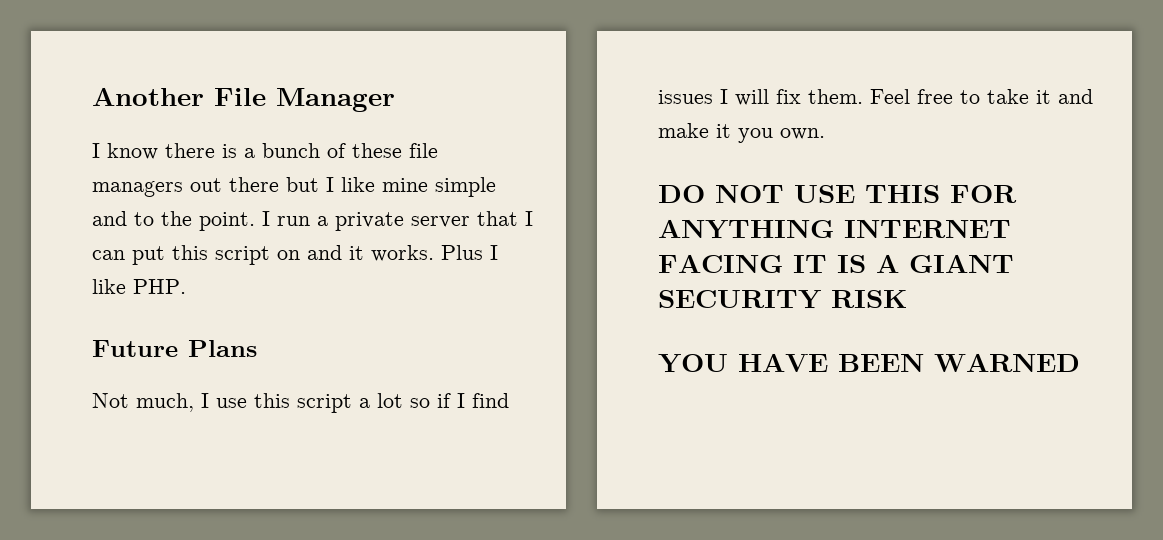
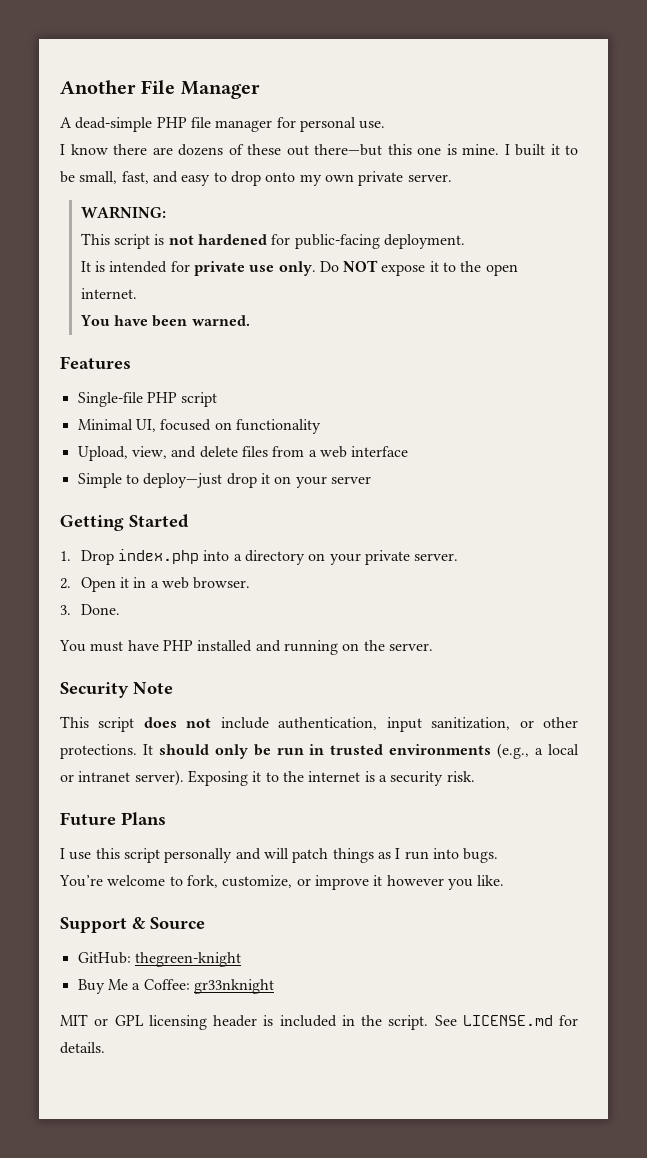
[92,143,438,160] [92,177,496,197] [92,211,533,231] [92,245,498,265] [92,279,186,294] I know there is a bunch of these file managers out there but I like mine simple and to the point. I run a private server that I can put this script on and it works. Plus I like PHP. -> [60,117,386,132] [60,144,578,156] [60,171,452,186] [80,206,166,219] [80,233,465,249] [80,260,518,276] [80,288,137,299] [79,315,250,327] [60,356,131,370] [77,392,218,407] [77,419,321,434] [77,446,409,461] [77,473,371,488] [60,514,189,531] [60,549,459,565] [60,577,251,592] [60,604,120,615] [59,640,433,655] [60,682,173,698] [60,716,578,732] [60,743,580,759] [60,770,475,786] A dead-simple PHP file manager for personal use. // I know there are dozens of these out there—but this one is mine. I built it to be small, fast, and easy to drop onto my own private server. // WARNING: // This script is not hardened for public-facing deployment. // It is intended for private use only. Do NOT expose it to the open internet. // You have been warned. // Features // Single-file PHP script // Minimal UI, focused on functionality // Upload, view, and delete files from a web interface // Simple to deploy—just drop it on your server // Getting Started // 1. Drop index.php into a directory on your private server. // 2. Open it in a web browser. // 3. Done. // You must have PHP installed and running on the server. // Security Note // This script does not include authentication, input sanitization, or other protections. It should only be run in trusted environments (e.g., a local or intranet server). Exposing it to the internet is a security risk.
[92,393,194,412] Not much, -> (166, 818) none
[359,393,509,408] [658,89,1093,106] [658,123,825,143] [658,184,1017,203] [658,219,1011,239] [658,254,1014,273] [658,290,907,309] [658,353,1080,373] a lot so if I find issues I will fix them. Feel free to take it and make it you own. // DO NOT USE THIS FOR ANYTHING INTERNET FACING IT IS A GIANT SECURITY RISK // YOU HAVE BEEN WARNED -> [164,848,499,863] [59,875,505,890] [60,917,205,933] [77,952,241,967] [77,979,274,994] [60,1014,578,1030] [60,1042,105,1054] personally and will patch things as I run into bugs. // You’re welcome to fork, customize, or improve it however you like. // Support & Source // GitHub: thegreen-knight // Buy Me a Coffee: gr33nknight // MIT or GPL licensing header is included in the script. See LICENSE.md for details.

